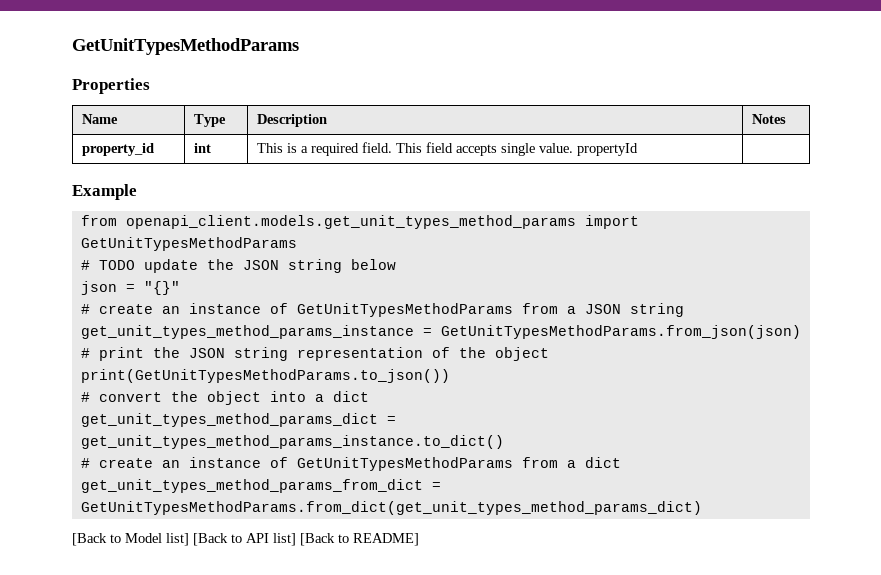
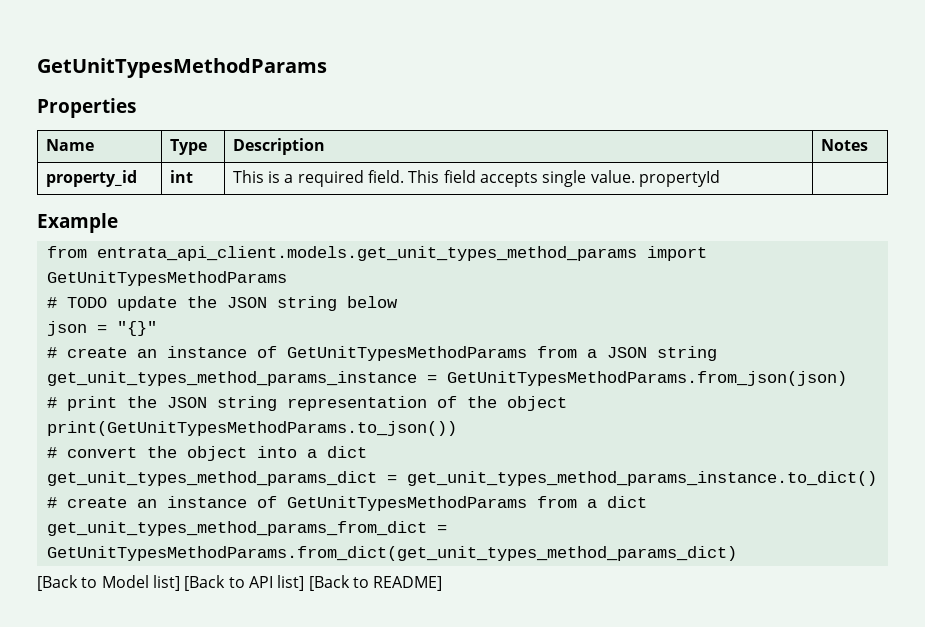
[125,215,576,229] openapi_client.models.get_unit_types_method_params -> [96,246,637,261] entrata_api_client.models.get_unit_types_method_params

